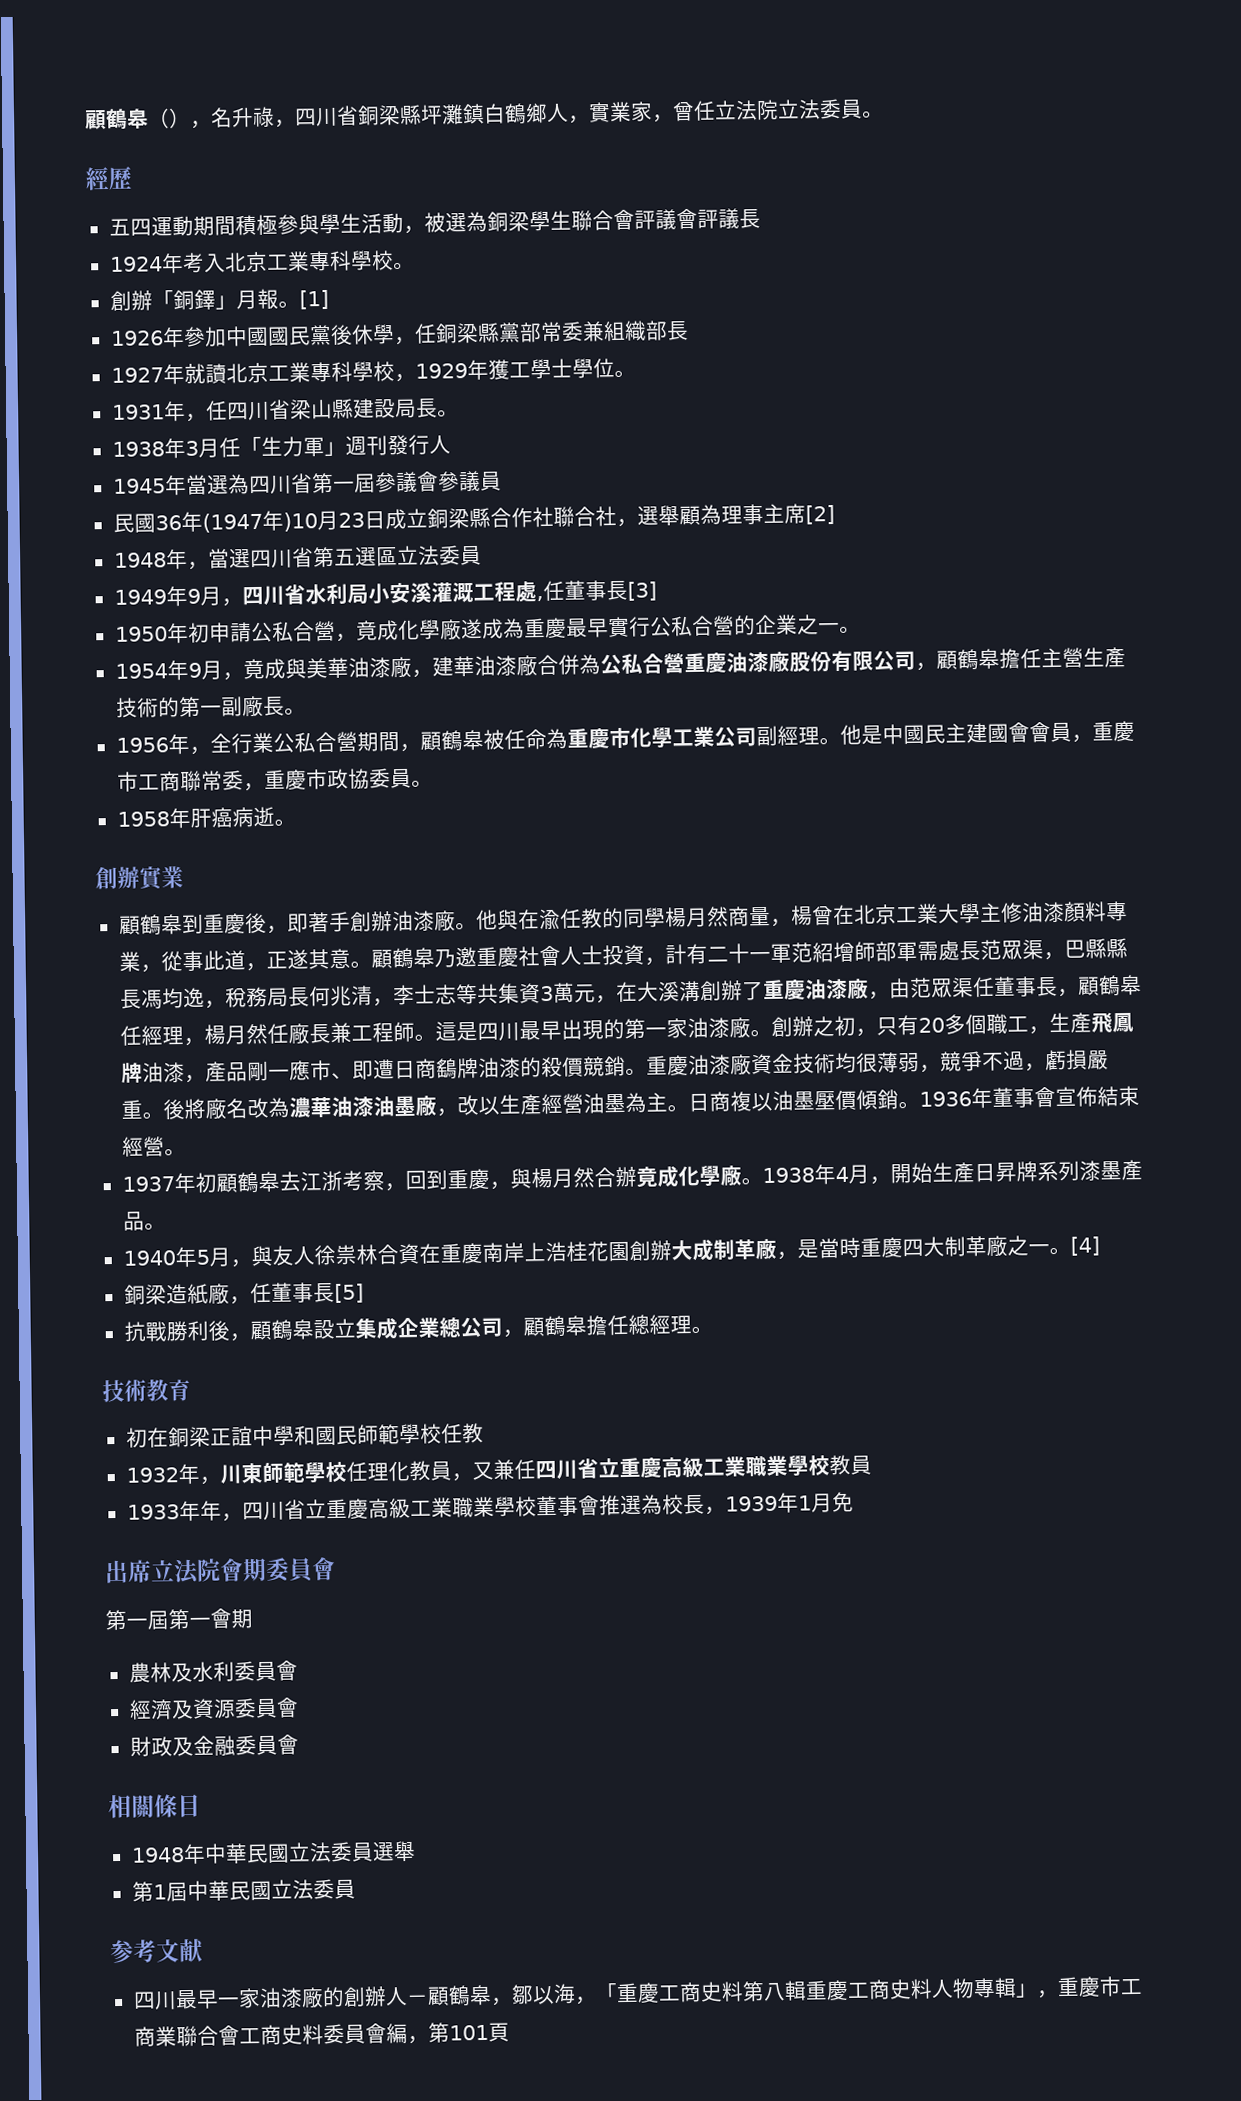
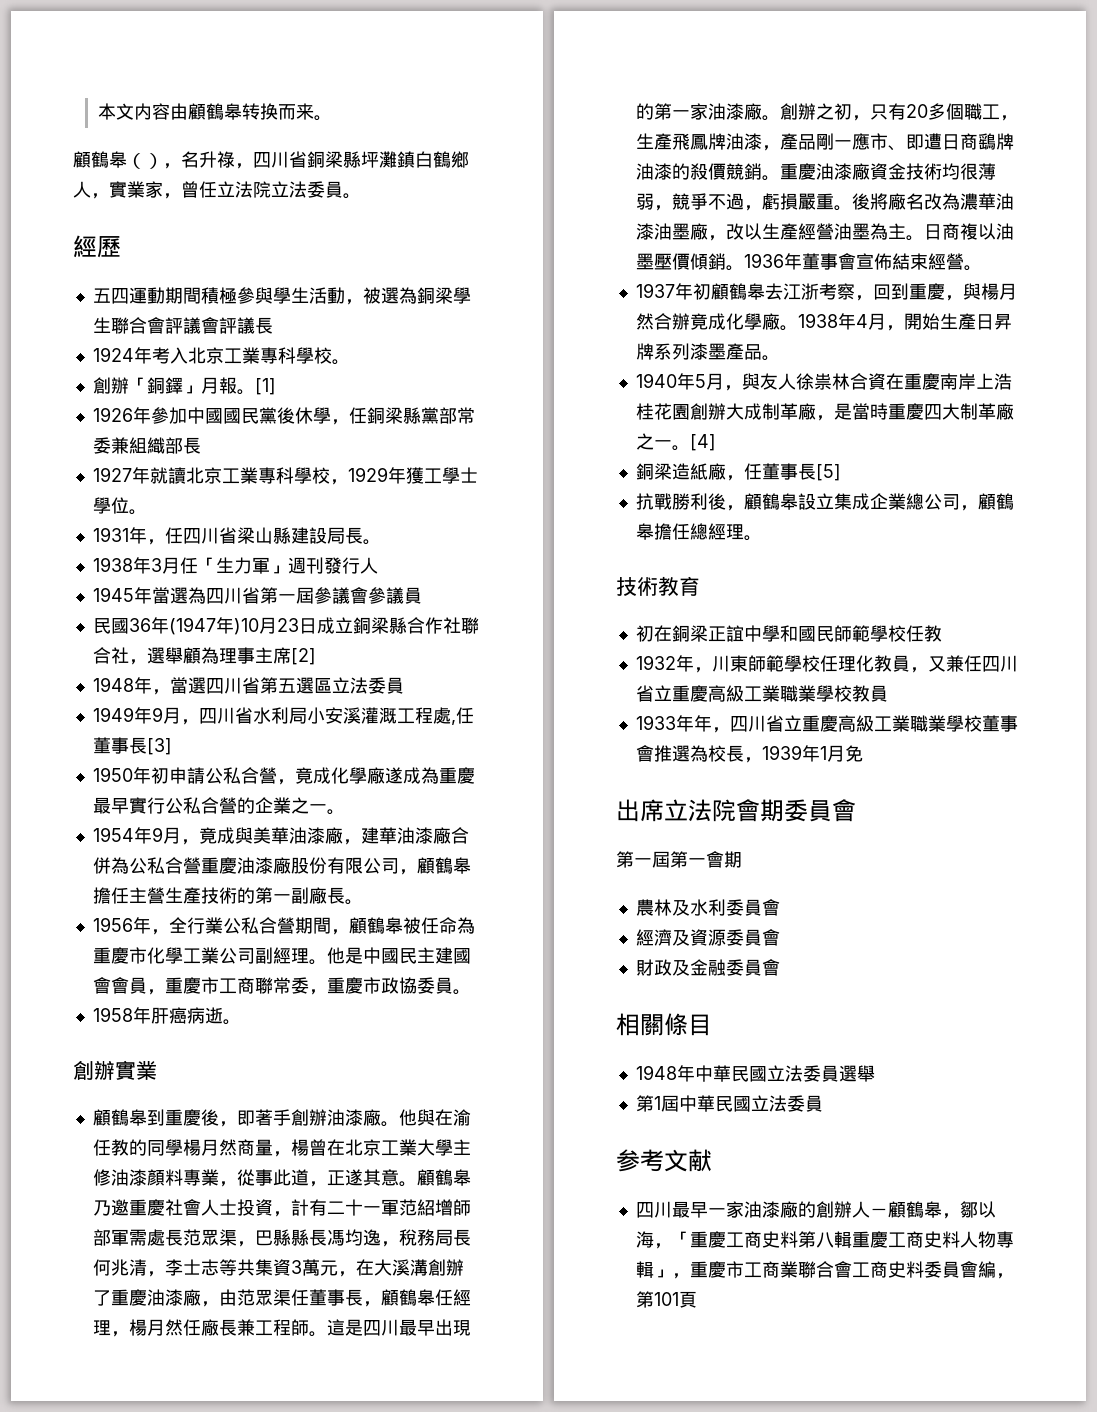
(84, 120) none -> [97,103,332,121] 本文内容由顧鶴皋转换而来。 //

